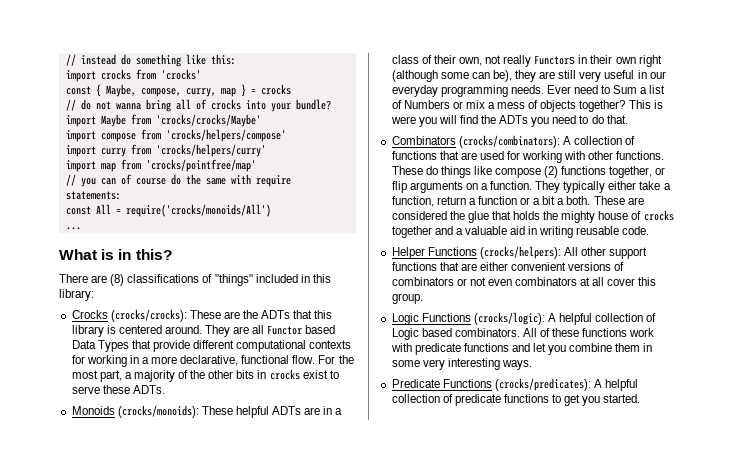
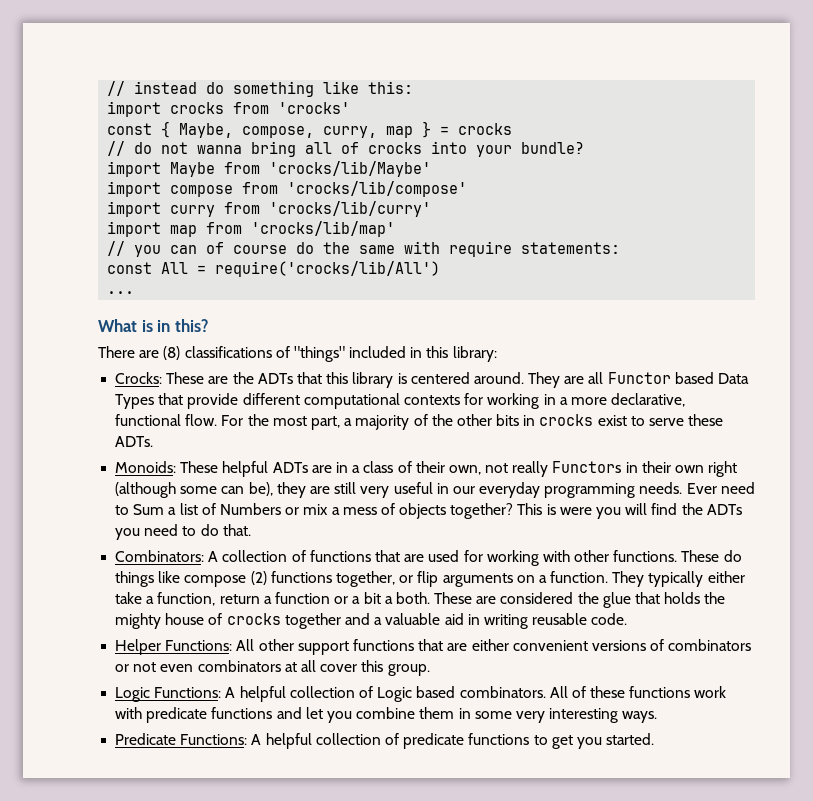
[155,114,261,127] 'crocks/crocks/Maybe' -> [269,161,432,177] 'crocks/lib/Maybe'
[165,129,286,142] 'crocks/helpers/compose' -> [287,181,468,197] 'crocks/lib/compose'
[155,144,266,157] 'crocks/helpers/curry' -> [269,201,432,217] 'crocks/lib/curry'
[145,159,256,172] 'crocks/pointfree/map' -> [251,221,396,237] 'crocks/lib/map'
[125,204,271,217] require('crocks/monoids/All') -> [215,261,441,277] require('crocks/lib/All')
[71,309,187,322] Crocks (crocks/crocks): -> [115,372,163,384] Crocks:
[71,405,199,418] Monoids (crocks/monoids): -> [115,461,177,473] Monoids:
[391,135,560,148] Combinators (crocks/combinators): -> [115,550,205,562] Combinators:
[427,246,561,259] Functions (crocks/helpers): -> [165,640,233,651] Functions:
[421,312,545,325] Functions (crocks/logic): -> [154,687,222,698] Functions:
[442,378,591,391] Functions (crocks/predicates): -> [180,734,248,745] Functions:

